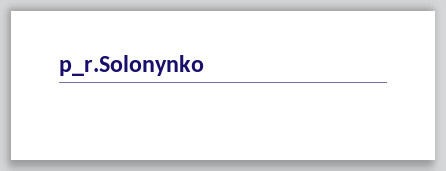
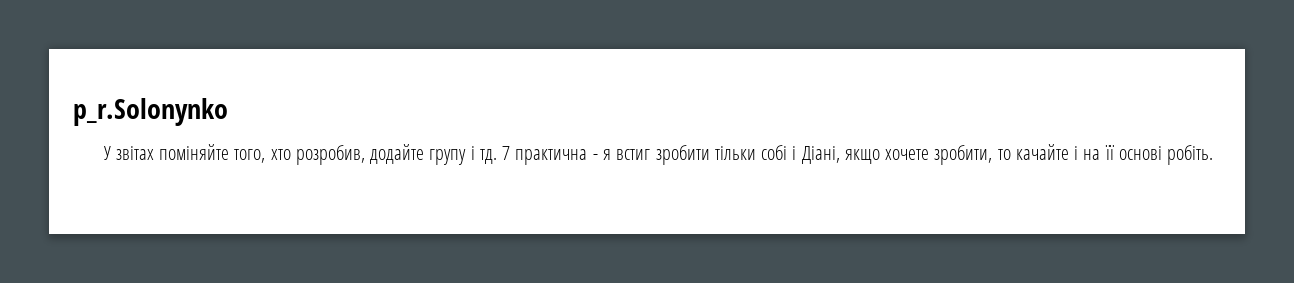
(204, 65) none -> [103,144,1214,165] // У звітах поміняйте того, хто розробив, додайте групу і тд. 7 практична - я встиг зробити тільки собі і Діані, якщо хочете зробити, то качайте і на її основі робіть.

